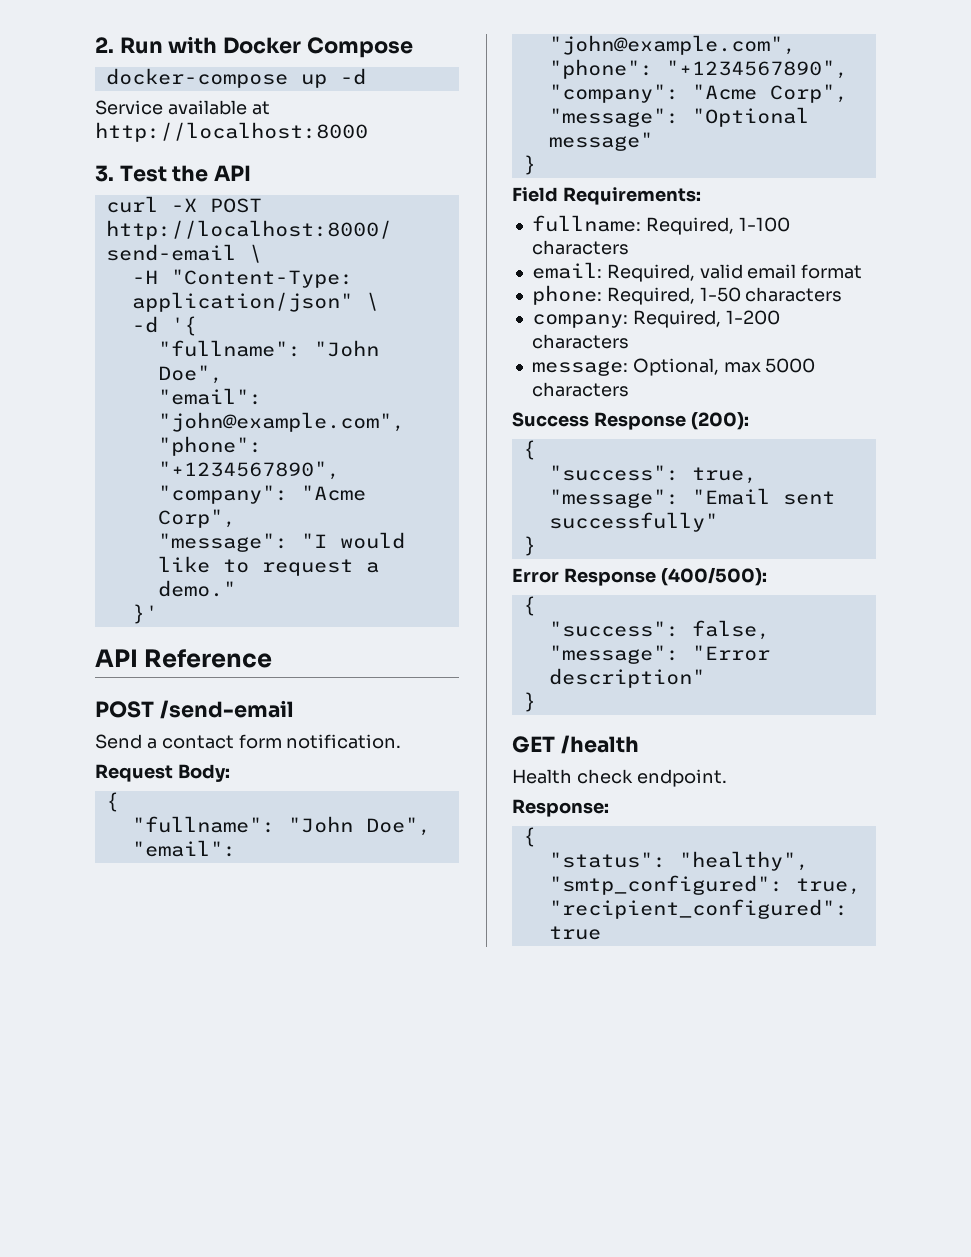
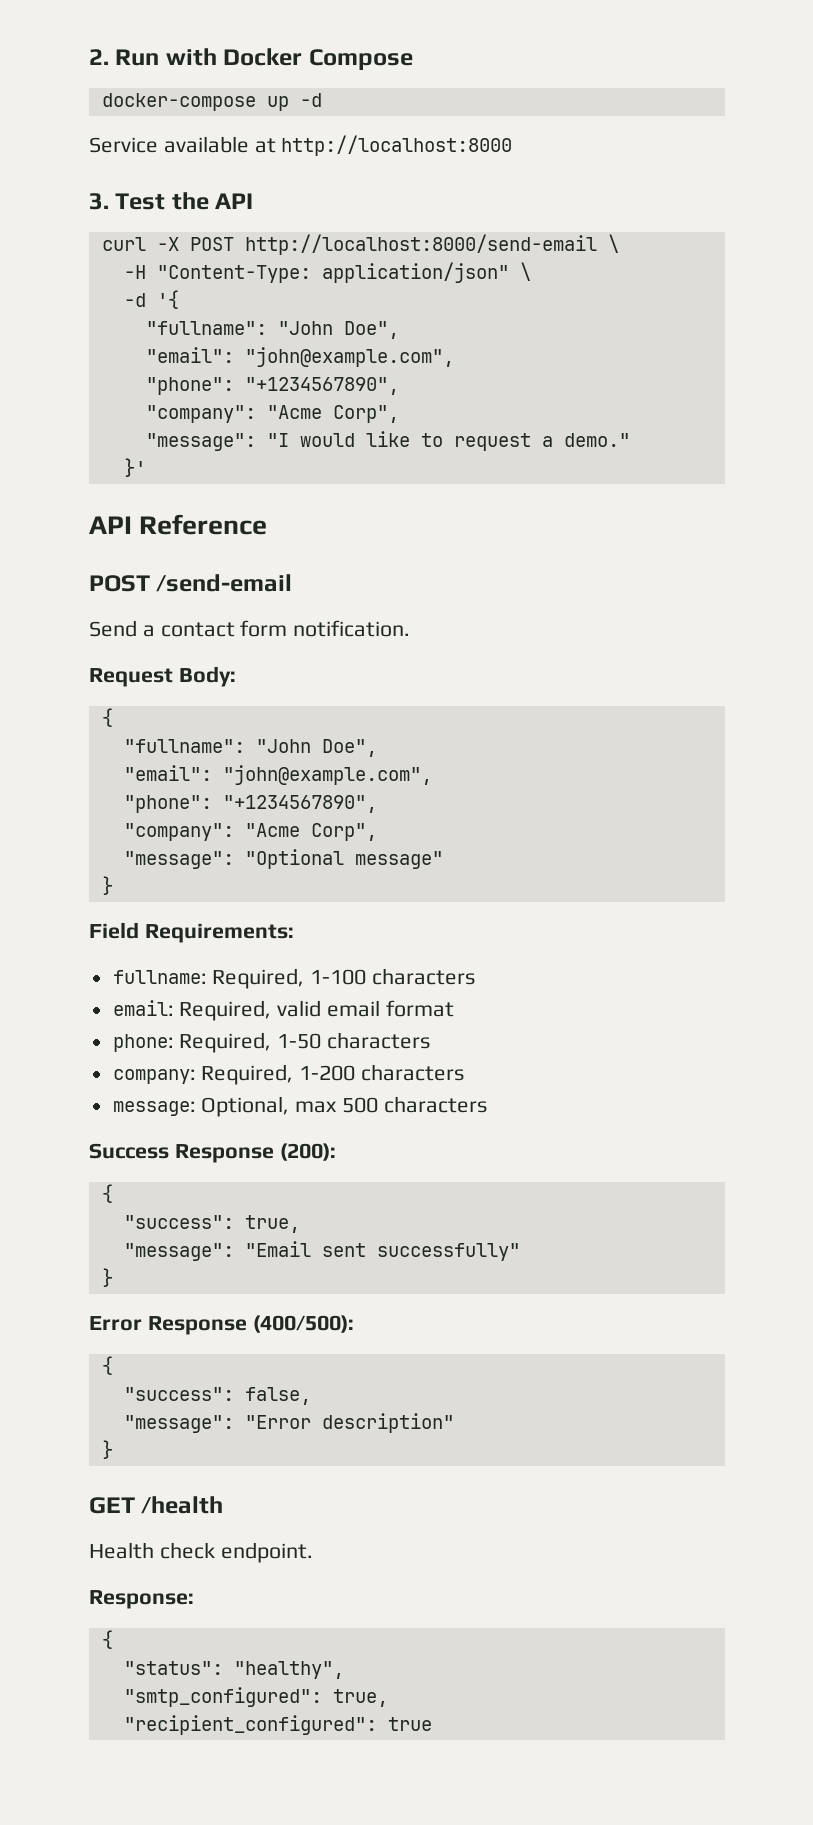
[765,358,816,373] 5000 -> [342,1097,379,1113] 500

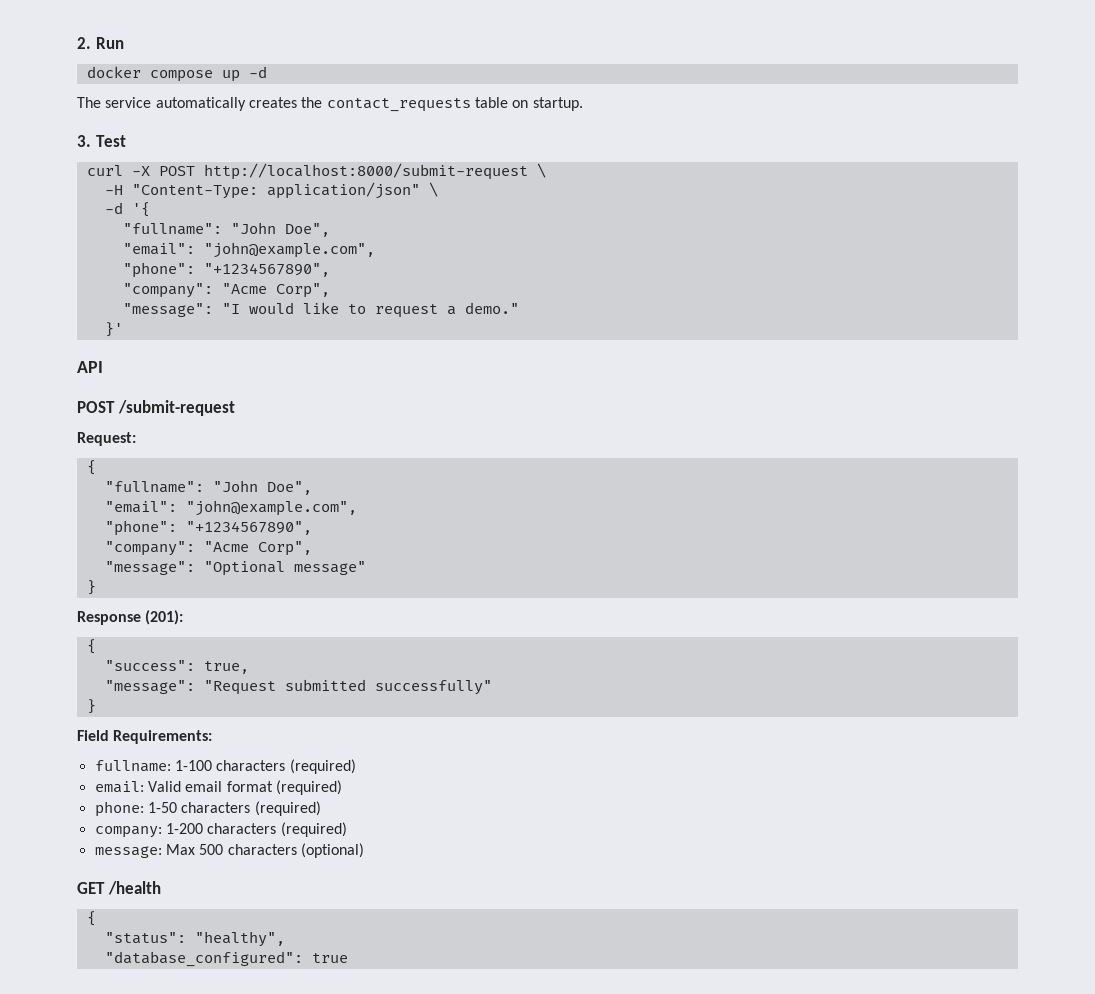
[165,48,413,70] [101,93,322,111] [89,135,513,156] with Docker Compose // docker-compose up -d // Service available at http://localhost:8000 -> [86,66,267,82] [77,97,583,112] // docker compose up -d // The service automatically creates the contact_requests table on startup.
[171,192,254,210] the API -> (126, 141) none
[244,234,597,255] http://localhost:8000/send-email -> [203,163,528,180] http://localhost:8000/submit-request
[139,514,268,535] [89,574,293,592] [89,620,411,637] [89,666,236,687] Reference // POST /send-email // Send a contact form notification. // Request Body: -> [77,400,235,416] [77,432,136,446] // POST /submit-request // Request:
[89,922,294,943] [112,968,476,989] [112,1000,454,1021] [112,1032,431,1053] [112,1064,465,1085] [112,1096,487,1117] [89,1143,336,1163] Field Requirements: // fullname: Required, 1-100 characters // email: Required, valid email format // phone: Required, 1-50 characters // company: Required, 1-200 characters // message: Optional, max 500 characters // Success Response (200): -> [77,610,184,625] Response (201):
[244,1241,366,1257] "Email sent -> [203,679,366,695] "Request submitted
[89,1315,354,1335] [101,1356,113,1375] [123,1387,311,1405] [123,1413,454,1433] [101,1440,113,1459] [89,1496,224,1514] [89,1542,313,1563] [89,1590,194,1609] Error Response (400/500): // { // "success": false, // "message": "Error description" // } // GET /health // Health check endpoint. // Response: -> [77,730,213,744] [94,759,356,774] [94,780,342,795] [94,801,321,817] [94,822,347,838] [94,843,364,858] [77,881,161,895] Field Requirements: // fullname: 1-100 characters (required) // email: Valid email format (required) // phone: 1-50 characters (required) // company: 1-200 characters (required) // message: Max 500 characters (optional) // GET /health
[123,1687,388,1707] [123,1715,377,1735] "smtp_configured": true, // "recipient_configured": -> [104,951,303,967] "database_configured":

